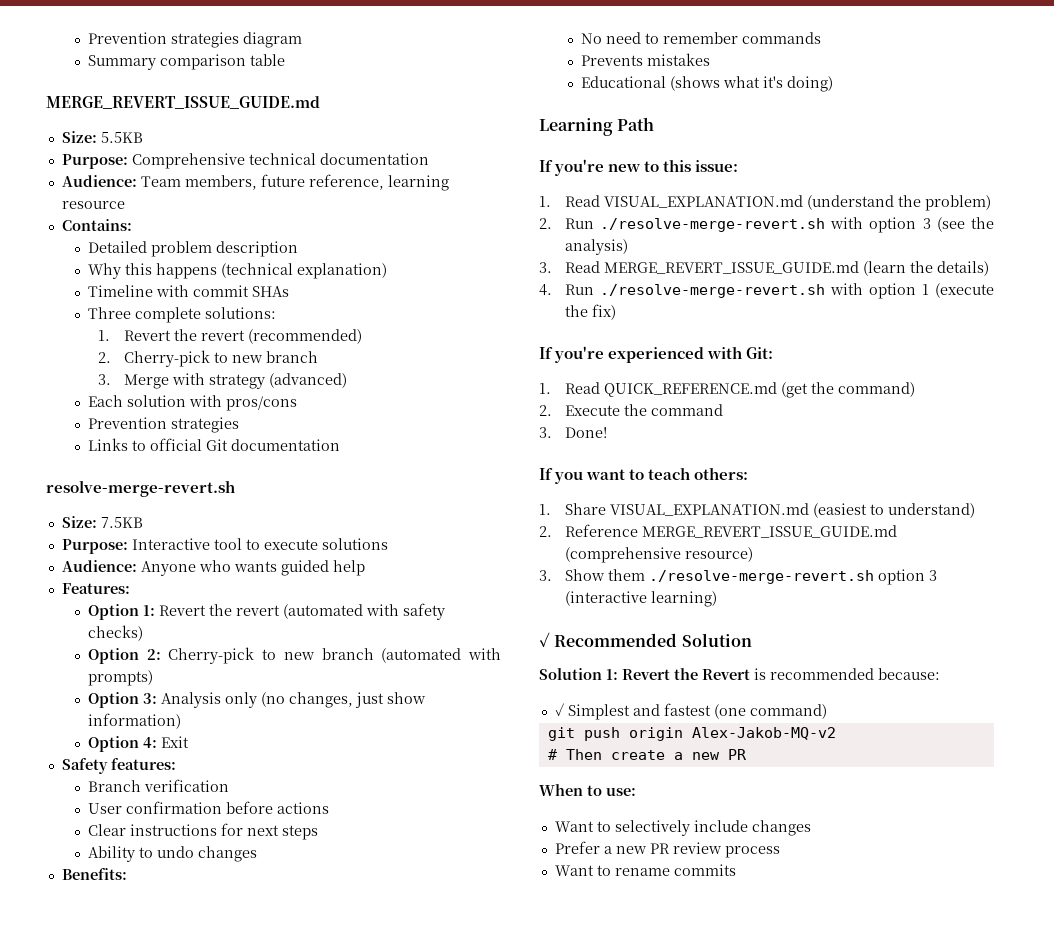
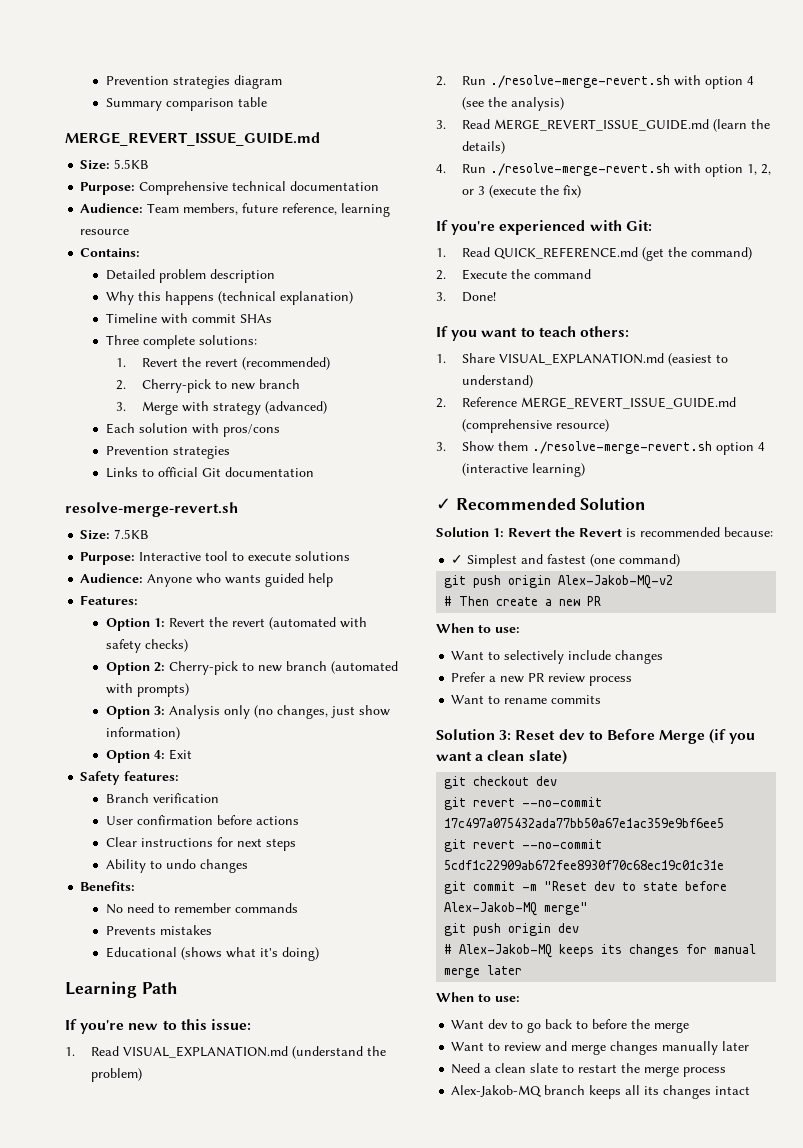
[922,218,931,229] 3 -> [746,76,754,85] 4
[921,284,929,295] 1 -> [746,164,771,175] [461,186,485,195] 1, 2, or 3
[928,570,937,581] 3 -> [757,442,765,451] 4
(736, 870) none -> [436,729,756,744] [436,750,567,765] [444,776,558,789] [444,797,603,810] [444,818,725,828] [444,839,603,852] [444,860,725,870] [444,881,728,894] [444,902,589,916] [444,923,580,936] [444,944,757,958] [444,965,523,978] [436,992,520,1002] [451,1019,690,1033] [451,1041,750,1055] [451,1063,727,1077] [451,1085,751,1099] // Solution 3: Reset dev to Before Merge (if you want a clean slate) // git checkout dev // git revert --no-commit 17c497a075432ada77bb50a67e1ac359e9bf6ee5 // git revert --no-commit 5cdf1c22909ab672fee8930f70c68ec19c01c31e // git commit -m "Reset dev to state before Alex-Jakob-MQ merge" // git push origin dev // # Alex-Jakob-MQ keeps its changes for manual merge later // When to use: // Want dev to go back to before the merge // Want to review and merge changes manually later // Need a clean slate to restart the merge process // Alex-Jakob-MQ branch keeps all its changes intact

